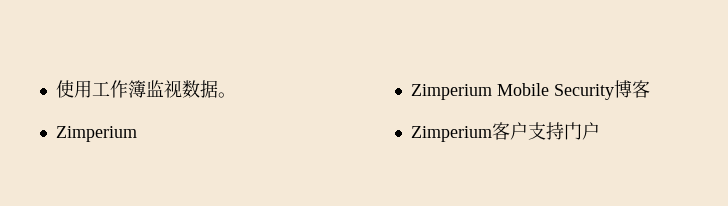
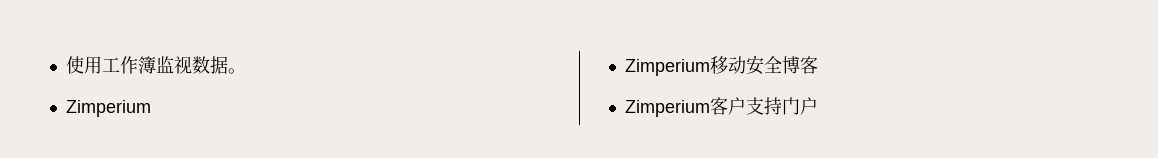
[496,83,614,100] Mobile Security -> [709,55,782,75] 移动安全

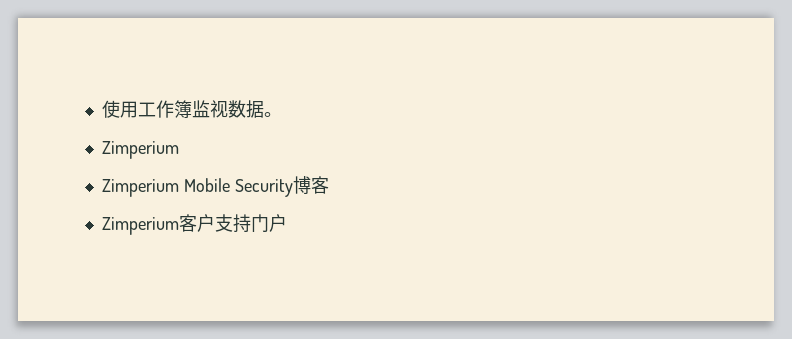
[709,55,782,75] 移动安全 -> [183,178,293,197] Mobile Security

